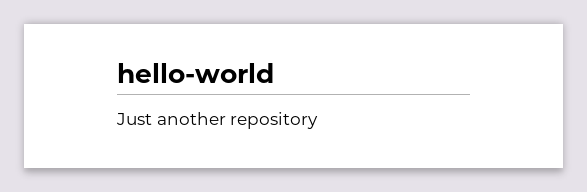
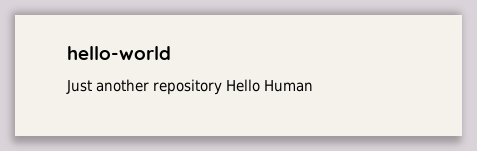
(319, 120) none -> [226,79,313,92] Hello Human

